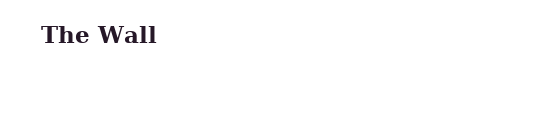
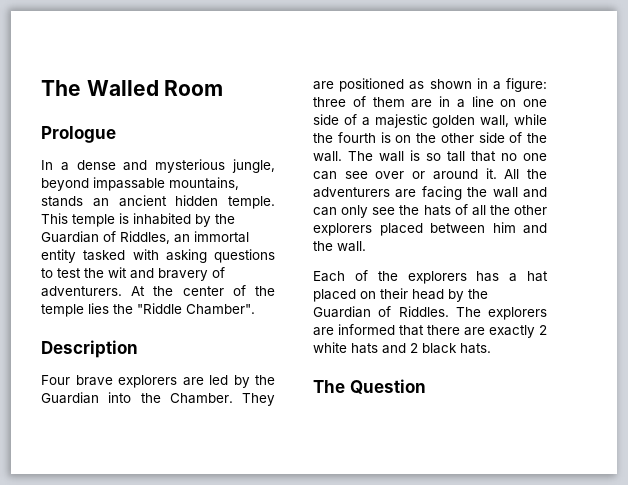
[41,26,157,43] The Wall -> [41,80,224,96] [41,126,116,143] [41,159,275,173] [41,177,239,191] [41,195,275,209] [41,213,235,227] [41,231,249,244] [41,249,275,263] [41,267,225,281] [41,285,275,297] [41,303,255,317] [41,340,138,358] [41,375,275,388] [41,392,275,406] [313,78,547,92] [313,96,547,108] [313,114,547,128] [313,132,547,143] [313,150,547,162] [313,168,547,180] [313,186,547,200] [313,204,547,218] [313,222,547,236] [313,241,366,252] [313,270,548,284] [313,288,488,302] [313,306,547,320] [313,324,547,338] [313,342,491,354] [313,379,426,394] The Walled Room // Prologue // In a dense and mysterious jungle, beyond impassable mountains, stands an ancient hidden temple. This temple is inhabited by the Guardian of Riddles, an immortal entity tasked with asking questions to test the wit and bravery of adventurers. At the center of the temple lies the "Riddle Chamber". // Description // Four brave explorers are led by the Guardian into the Chamber. They are positioned as shown in a figure: three of them are in a line on one side of a majestic golden wall, while the fourth is on the other side of the wall. The wall is so tall that no one can see over or around it. All the adventurers are facing the wall and can only see the hats of all the other explorers placed between him and the wall. // Each of the explorers has a hat placed on their head by the Guardian of Riddles. The explorers are informed that there are exactly 2 white hats and 2 black hats. // The Question

